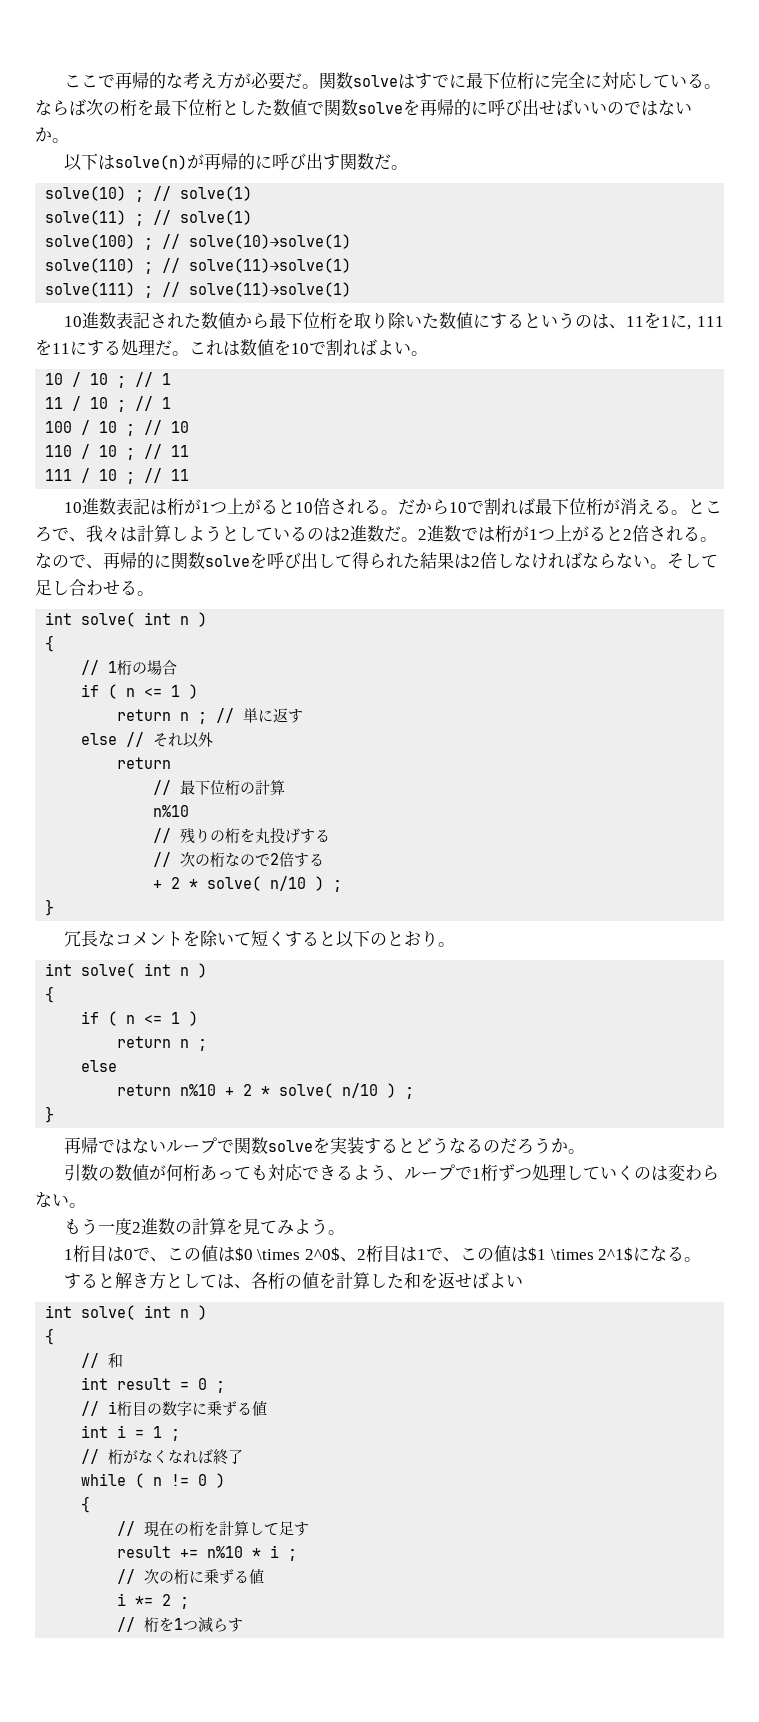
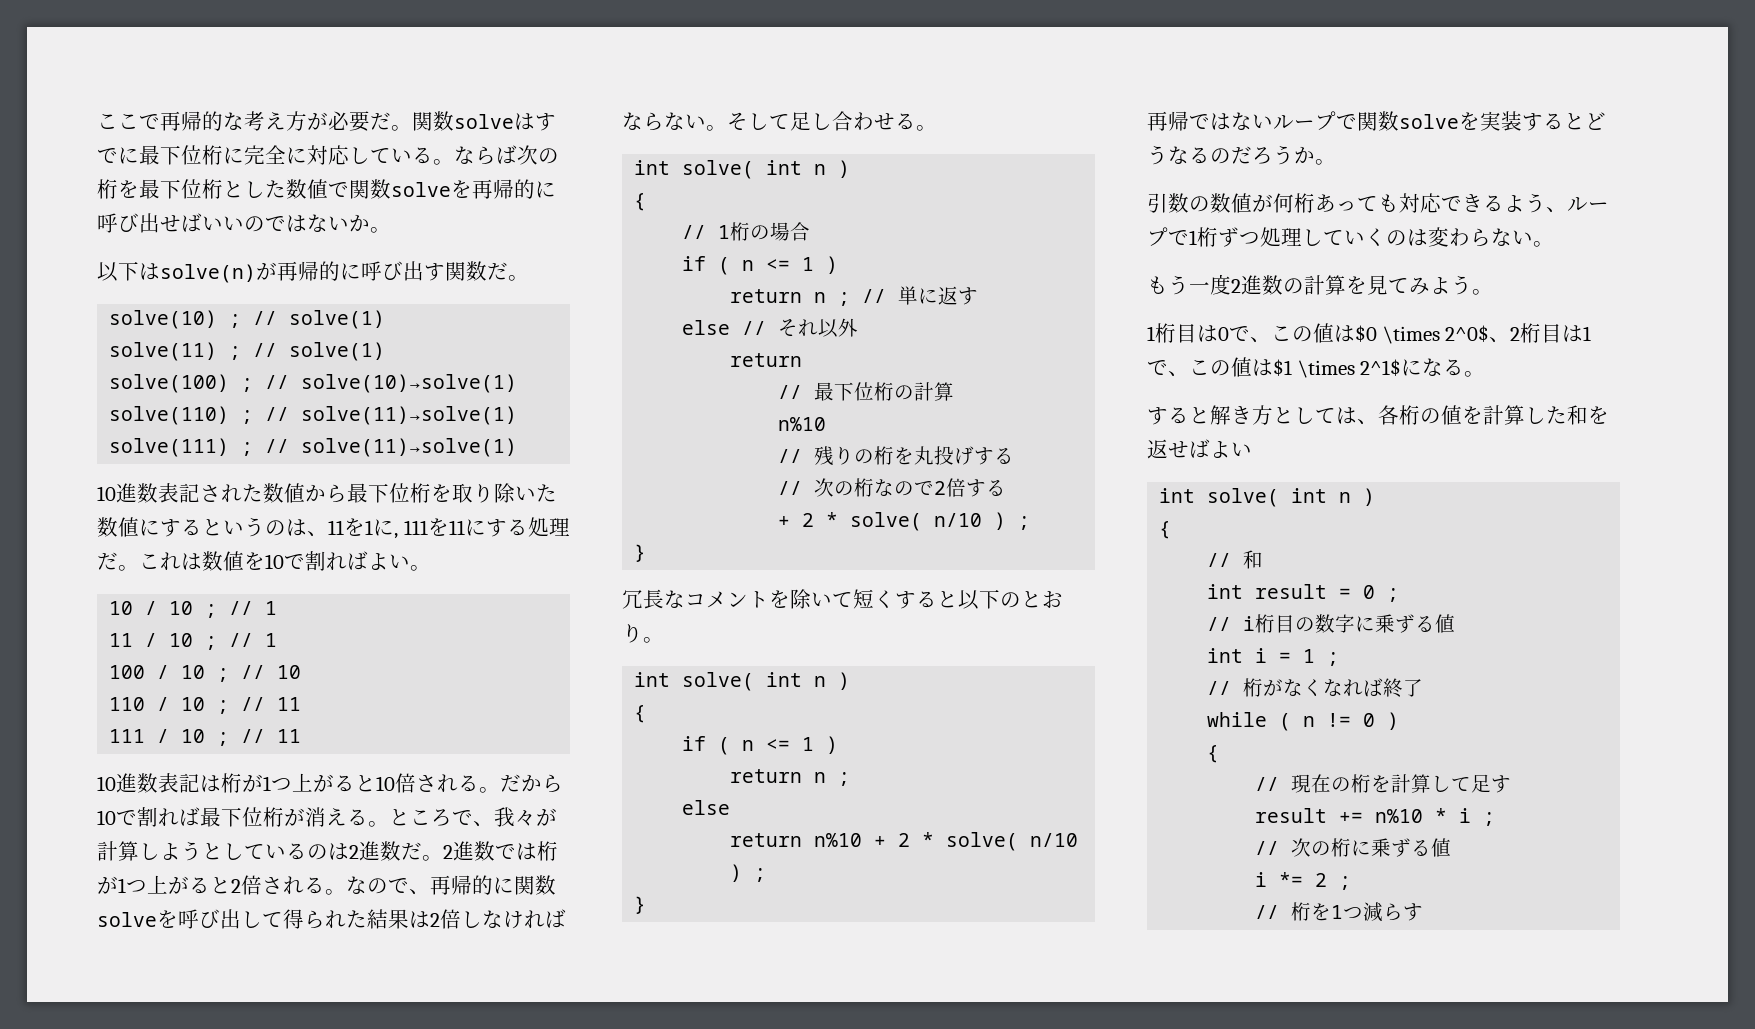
[120,527,137,542] は -> [536,808,557,826] が

